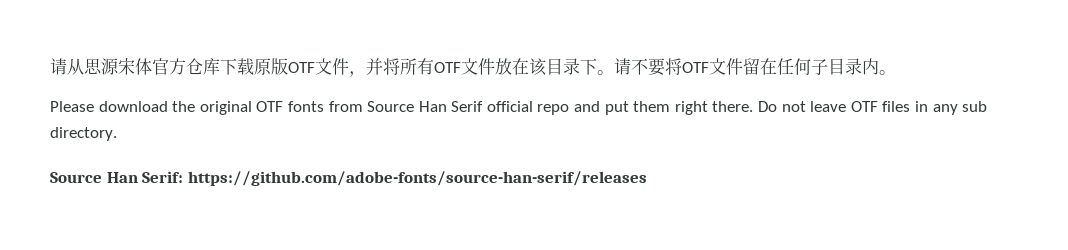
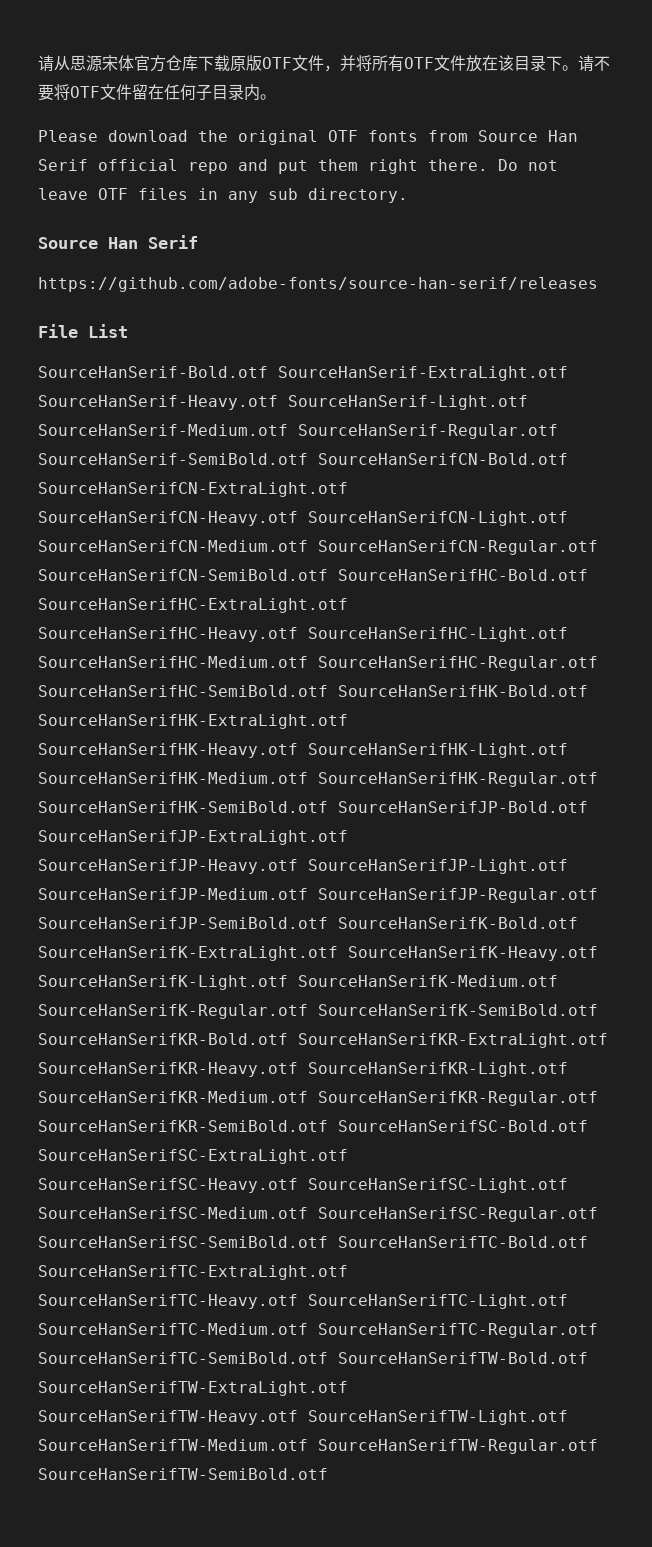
[142,171,184,183] Serif: -> [148,235,198,249] Serif //
(647, 178) none -> [38,324,128,338] [38,366,568,381] [38,395,528,410] [38,424,558,439] [38,453,568,465] [38,482,348,497] [38,511,568,526] [38,540,598,555] [38,569,588,581] [38,598,348,613] [38,627,568,642] [38,656,598,671] [38,685,588,697] [38,714,348,729] [38,743,568,758] [38,772,598,787] [38,801,588,813] [38,830,348,845] [38,859,568,874] [38,888,598,903] [38,917,578,929] [38,946,598,961] [38,975,558,990] [38,1004,598,1019] [38,1033,608,1048] [38,1062,568,1077] [38,1091,598,1106] [38,1120,588,1132] [38,1149,348,1164] [38,1178,568,1193] [38,1207,598,1222] [38,1236,588,1248] [38,1265,348,1280] [38,1294,568,1309] [38,1323,598,1338] [38,1352,588,1364] [38,1381,348,1396] [38,1410,568,1425] [38,1439,598,1454] [38,1468,328,1480] // File List // SourceHanSerif-Bold.otf SourceHanSerif-ExtraLight.otf SourceHanSerif-Heavy.otf SourceHanSerif-Light.otf SourceHanSerif-Medium.otf SourceHanSerif-Regular.otf SourceHanSerif-SemiBold.otf SourceHanSerifCN-Bold.otf SourceHanSerifCN-ExtraLight.otf SourceHanSerifCN-Heavy.otf SourceHanSerifCN-Light.otf SourceHanSerifCN-Medium.otf SourceHanSerifCN-Regular.otf SourceHanSerifCN-SemiBold.otf SourceHanSerifHC-Bold.otf SourceHanSerifHC-ExtraLight.otf SourceHanSerifHC-Heavy.otf SourceHanSerifHC-Light.otf SourceHanSerifHC-Medium.otf SourceHanSerifHC-Regular.otf SourceHanSerifHC-SemiBold.otf SourceHanSerifHK-Bold.otf SourceHanSerifHK-ExtraLight.otf SourceHanSerifHK-Heavy.otf SourceHanSerifHK-Light.otf SourceHanSerifHK-Medium.otf SourceHanSerifHK-Regular.otf SourceHanSerifHK-SemiBold.otf SourceHanSerifJP-Bold.otf SourceHanSerifJP-ExtraLight.otf SourceHanSerifJP-Heavy.otf SourceHanSerifJP-Light.otf SourceHanSerifJP-Medium.otf SourceHanSerifJP-Regular.otf SourceHanSerifJP-SemiBold.otf SourceHanSerifK-Bold.otf SourceHanSerifK-ExtraLight.otf SourceHanSerifK-Heavy.otf SourceHanSerifK-Light.otf SourceHanSerifK-Medium.otf SourceHanSerifK-Regular.otf SourceHanSerifK-SemiBold.otf SourceHanSerifKR-Bold.otf SourceHanSerifKR-ExtraLight.otf SourceHanSerifKR-Heavy.otf SourceHanSerifKR-Light.otf SourceHanSerifKR-Medium.otf SourceHanSerifKR-Regular.otf SourceHanSerifKR-SemiBold.otf SourceHanSerifSC-Bold.otf SourceHanSerifSC-ExtraLight.otf SourceHanSerifSC-Heavy.otf SourceHanSerifSC-Light.otf SourceHanSerifSC-Medium.otf SourceHanSerifSC-Regular.otf SourceHanSerifSC-SemiBold.otf SourceHanSerifTC-Bold.otf SourceHanSerifTC-ExtraLight.otf SourceHanSerifTC-Heavy.otf SourceHanSerifTC-Light.otf SourceHanSerifTC-Medium.otf SourceHanSerifTC-Regular.otf SourceHanSerifTC-SemiBold.otf SourceHanSerifTW-Bold.otf SourceHanSerifTW-ExtraLight.otf SourceHanSerifTW-Heavy.otf SourceHanSerifTW-Light.otf SourceHanSerifTW-Medium.otf SourceHanSerifTW-Regular.otf SourceHanSerifTW-SemiBold.otf

